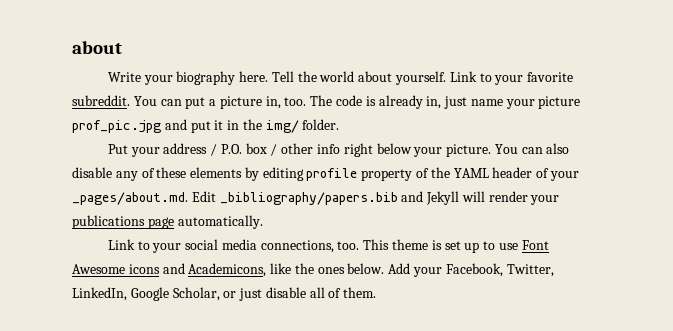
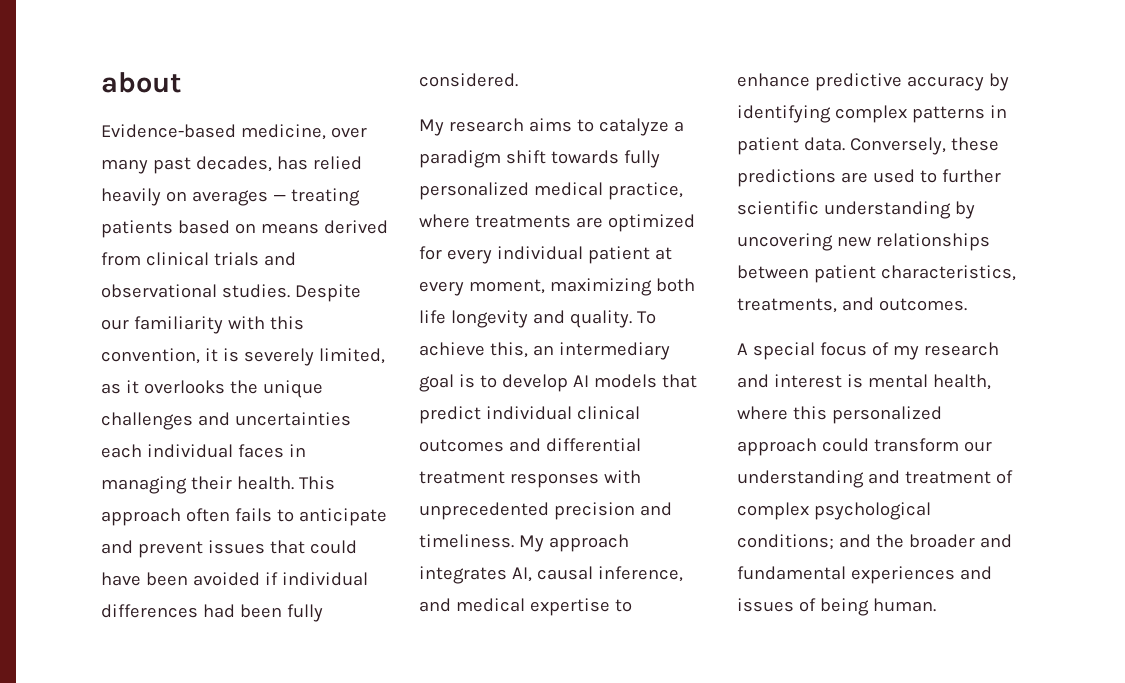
[107,71,574,85] [72,95,581,109] [72,119,340,133] [107,143,570,157] [72,167,579,181] [72,191,560,205] [72,215,263,229] [107,239,549,253] [72,263,554,277] [72,287,377,301] Write your biography here. Tell the world about yourself. Link to your favorite subreddit. You can put a picture in, too. The code is already in, just name your picture prof_pic.jpg and put it in the img/ folder. // Put your address / P.O. box / other info right below your picture. You can also disable any of these elements by editing profile property of the YAML header of your _pages/about.md. Edit _bibliography/papers.bib and Jekyll will render your publications page automatically. // Link to your social media connections, too. This theme is set up to use Font Awesome icons and Academicons, like the ones below. Add your Facebook, Twitter, LinkedIn, Google Scholar, or just disable all of them. -> [101,124,367,140] [101,156,362,174] [101,188,360,206] [101,220,388,238] [101,252,296,266] [101,284,361,302] [101,316,304,334] [101,348,385,366] [101,380,323,398] [101,412,351,430] [101,444,306,458] [101,476,335,494] [101,508,387,526] [101,540,357,558] [101,572,368,586] [101,604,323,622] [419,73,518,87] [419,118,684,136] [419,150,660,168] [419,182,683,200] [419,214,695,232] [419,246,672,264] [419,278,695,296] [419,310,656,328] [419,342,670,360] [419,374,697,392] [419,406,640,424] [419,438,641,452] [419,470,641,488] [419,502,672,520] [419,534,629,552] [419,566,683,584] [419,598,632,616] [737,73,1009,91] [737,105,1007,123] [737,137,999,155] [737,169,1001,187] [737,201,975,219] [737,233,990,251] [737,265,1016,283] [737,297,967,313] [737,342,999,360] [737,374,991,390] [737,406,942,424] [737,438,992,456] [737,470,1013,488] [737,502,931,520] [737,534,1012,550] [737,566,992,584] [737,598,936,616] Evidence-based medicine, over many past decades, has relied heavily on averages — treating patients based on means derived from clinical trials and observational studies. Despite our familiarity with this convention, it is severely limited, as it overlooks the unique challenges and uncertainties each individual faces in managing their health. This approach often fails to anticipate and prevent issues that could have been avoided if individual differences had been fully considered. // My research aims to catalyze a paradigm shift towards fully personalized medical practice, where treatments are optimized for every individual patient at every moment, maximizing both life longevity and quality. To achieve this, an intermediary goal is to develop AI models that predict individual clinical outcomes and differential treatment responses with unprecedented precision and timeliness. My approach integrates AI, causal inference, and medical expertise to enhance predictive accuracy by identifying complex patterns in patient data. Conversely, these predictions are used to further scientific understanding by uncovering new relationships between patient characteristics, treatments, and outcomes. // A special focus of my research and interest is mental health, where this personalized approach could transform our understanding and treatment of complex psychological conditions; and the broader and fundamental experiences and issues of being human.

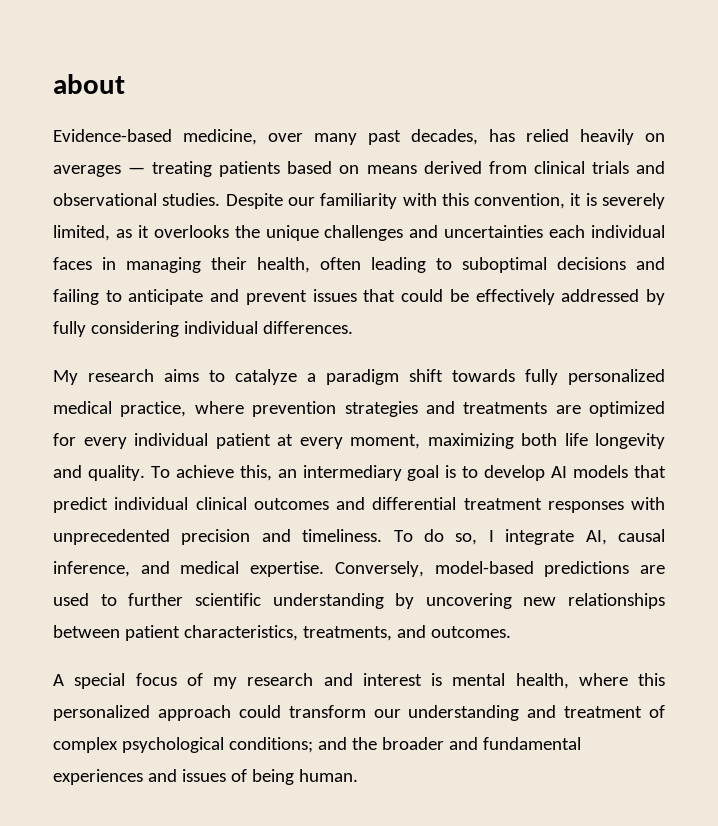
[236,476,335,490] [101,508,272,526] health. This approach often fails -> [257,257,665,273] [53,289,99,305] health, often leading to suboptimal decisions and failing
[101,572,368,586] [101,604,323,622] [419,73,518,87] have been avoided if individual differences had been fully considered. -> [449,289,666,305] [53,321,353,337] be effectively addressed by fully considering individual differences.
(470, 221) none -> [252,401,455,417] prevention strategies and
[518,534,629,552] [419,566,507,584] My approach integrates -> [393,529,575,545] To do so, I integrate
[529,598,632,616] [737,73,1009,91] [737,105,1007,123] [737,137,999,155] expertise to enhance predictive accuracy by identifying complex patterns in patient data. Conversely, these -> [250,561,534,577] expertise. Conversely, model-based

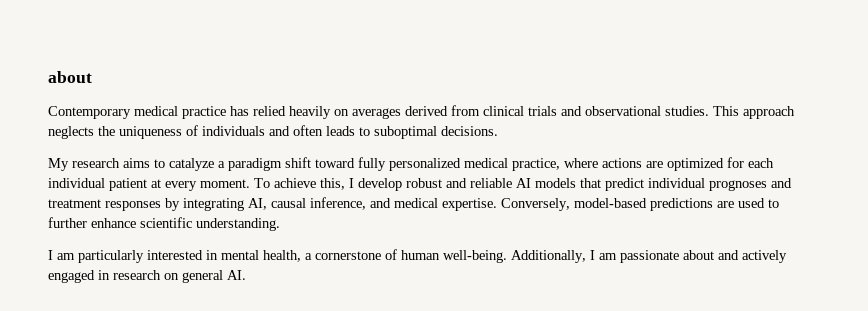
[53,129,478,145] Evidence-based medicine, over many past decades, -> [48,106,226,119] Contemporary medical practice
[128,161,417,177] — treating patients based on means -> (401, 113) none
[225,193,665,209] [53,225,665,241] [53,257,665,273] [53,289,666,305] [53,321,353,337] Despite our familiarity with this convention, it is severely limited, as it overlooks the unique challenges and uncertainties each individual faces in managing their health, often leading to suboptimal decisions and failing to anticipate and prevent issues that could be effectively addressed by fully considering individual differences. -> [713,106,795,119] [48,125,498,139] This approach neglects the uniqueness of individuals and often leads to suboptimal decisions.
[452,369,515,382] towards -> [315,158,355,168] toward
[252,401,548,417] prevention strategies and treatments -> [602,158,642,168] actions
[83,437,127,449] every -> [748,158,774,168] each
[350,433,665,449] [53,465,546,481] moment, maximizing both life longevity and quality. To achieve this, an intermediary goal is to develop -> [200,178,512,191] moment. To achieve this, I develop robust and reliable
[195,497,665,513] [53,529,575,545] clinical outcomes and differential treatment responses with unprecedented precision and timeliness. To do so, I integrate -> [709,178,792,191] [48,198,244,211] prognoses and treatment responses by integrating
[194,593,665,609] [53,625,511,641] [53,673,665,689] [53,705,665,721] [53,737,581,753] [53,769,358,785] scientific understanding by uncovering new relationships between patient characteristics, treatments, and outcomes. // A special focus of my research and interest is mental health, where this personalized approach could transform our understanding and treatment of complex psychological conditions; and the broader and fundamental experiences and issues of being human. -> [91,217,280,231] [48,249,787,263] [48,270,246,283] enhance scientific understanding. // I am particularly interested in mental health, a cornerstone of human well-being. Additionally, I am passionate about and actively engaged in research on general AI.

